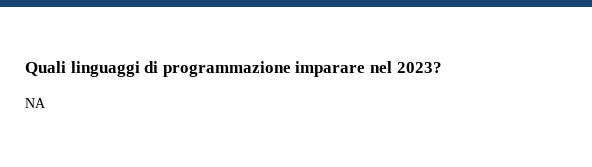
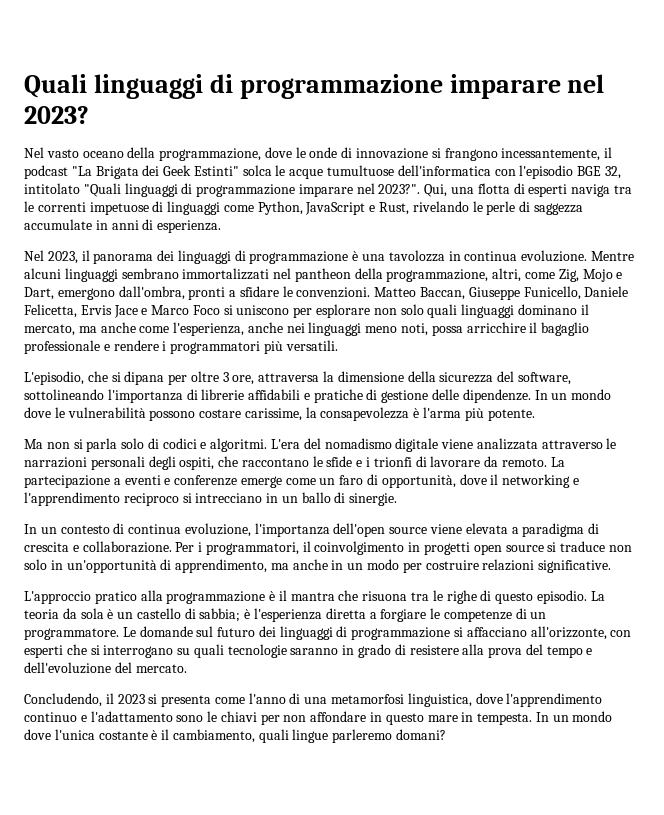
[25,98,46,108] NA -> [24,147,613,161] [24,165,621,179] [24,183,632,197] [24,201,583,215] [24,219,222,233] [24,250,634,264] [24,268,623,282] [24,286,629,300] [24,304,589,318] [24,322,590,336] [24,340,338,354] [24,371,571,385] [24,389,612,403] [24,407,535,421] [24,438,617,452] [24,456,565,470] [24,474,579,488] [24,492,398,506] [24,523,600,537] [24,541,632,555] [24,559,612,573] [24,590,605,604] [24,608,547,622] [24,626,632,640] [24,644,593,658] [24,662,187,674] [24,693,603,707] [24,711,613,725] [24,729,447,743] Nel vasto oceano della programmazione, dove le onde di innovazione si frangono incessantemente, il podcast "La Brigata dei Geek Estinti" solca le acque tumultuose dell'informatica con l'episodio BGE 32, intitolato "Quali linguaggi di programmazione imparare nel 2023?". Qui, una flotta di esperti naviga tra le correnti impetuose di linguaggi come Python, JavaScript e Rust, rivelando le perle di saggezza accumulate in anni di esperienza. // Nel 2023, il panorama dei linguaggi di programmazione è una tavolozza in continua evoluzione. Mentre alcuni linguaggi sembrano immortalizzati nel pantheon della programmazione, altri, come Zig, Mojo e Dart, emergono dall'ombra, pronti a sfidare le convenzioni. Matteo Baccan, Giuseppe Funicello, Daniele Felicetta, Ervis Jace e Marco Foco si uniscono per esplorare non solo quali linguaggi dominano il mercato, ma anche come l'esperienza, anche nei linguaggi meno noti, possa arricchire il bagaglio professionale e rendere i programmatori più versatili. // L'episodio, che si dipana per oltre 3 ore, attraversa la dimensione della sicurezza del software, sottolineando l'importanza di librerie affidabili e pratiche di gestione delle dipendenze. In un mondo dove le vulnerabilità possono costare carissime, la consapevolezza è l'arma più potente. // Ma non si parla solo di codici e algoritmi. L'era del nomadismo digitale viene analizzata attraverso le narrazioni personali degli ospiti, che raccontano le sfide e i trionfi di lavorare da remoto. La partecipazione a eventi e conferenze emerge come un faro di opportunità, dove il networking e l'apprendimento reciproco si intrecciano in un ballo di sinergie. // In un contesto di continua evoluzione, l'importanza dell'open source viene elevata a paradigma di crescita e collaborazione. Per i programmatori, il coinvolgimento in progetti open source si traduce non solo in un'opportunità di apprendimento, ma anche in un modo per costruire relazioni significative. // L'approccio pratico alla programmazione è il mantra che risuona tra le righe di questo episodio. La teoria da sola è un castello di sabbia; è l'esperienza diretta a forgiare le competenze di un programmatore. Le domande sul futuro dei linguaggi di programmazione si affacciano all'orizzonte, con esperti che si interrogano su quali tecnologie saranno in grado di resistere alla prova del tempo e dell'evoluzione del mercato. // Concludendo, il 2023 si presenta come l'anno di una metamorfosi linguistica, dove l'apprendimento continuo e l'adattamento sono le chiavi per non affondare in questo mare in tempesta. In un mondo dove l'unica costante è il cambiamento, quali lingue parleremo domani?

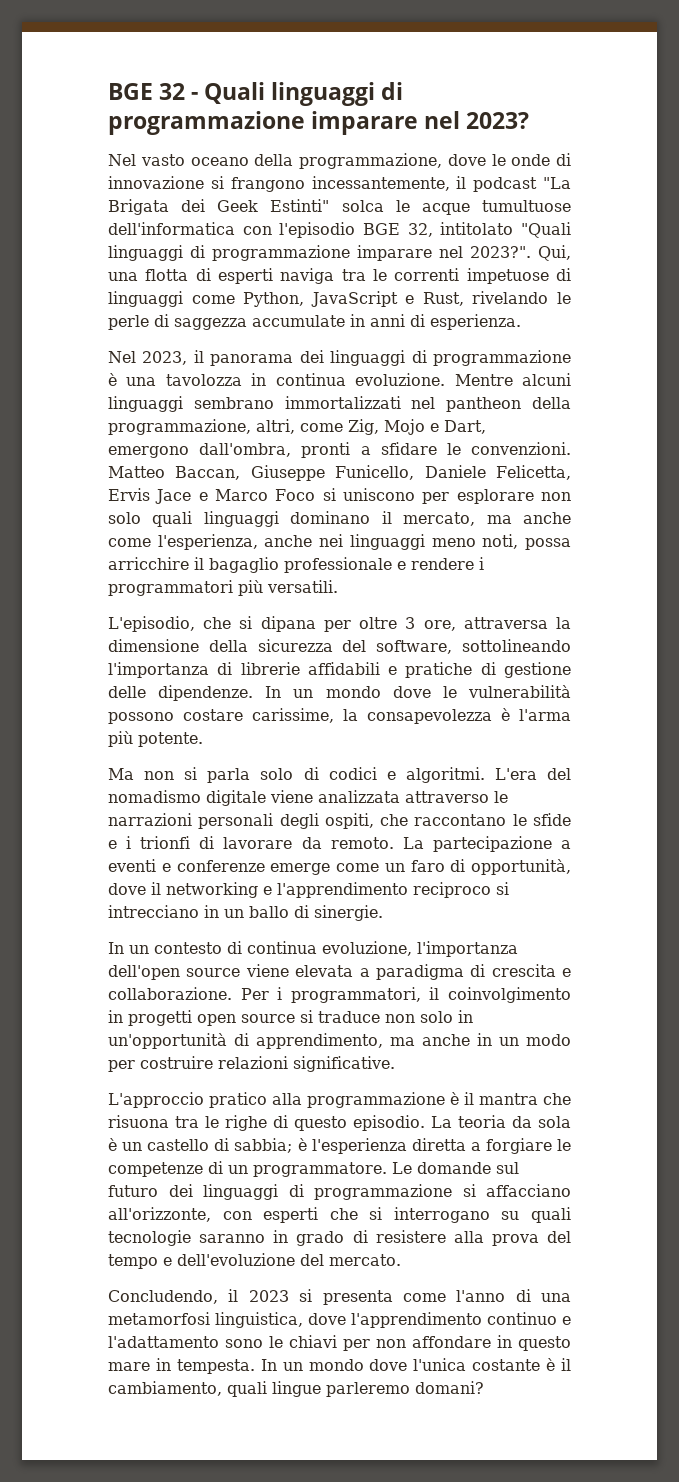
(24, 86) none -> [108,83,199,100] BGE 32 -

